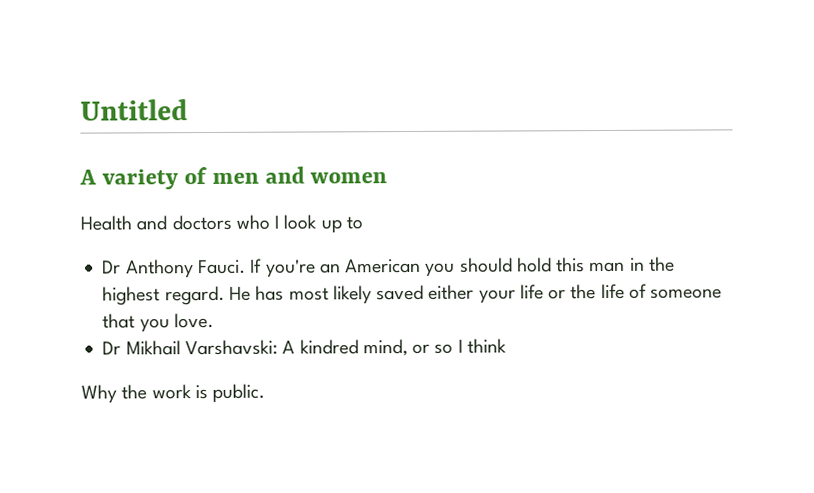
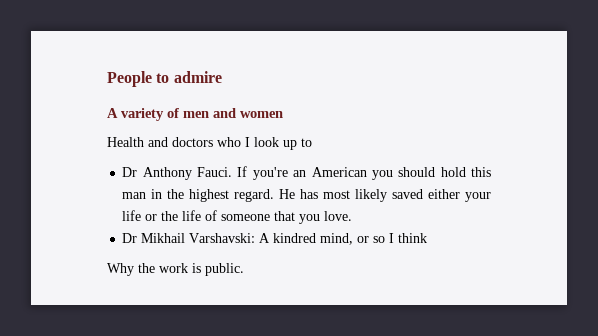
[80,99,188,121] Untitled -> [107,71,222,87] People to admire

